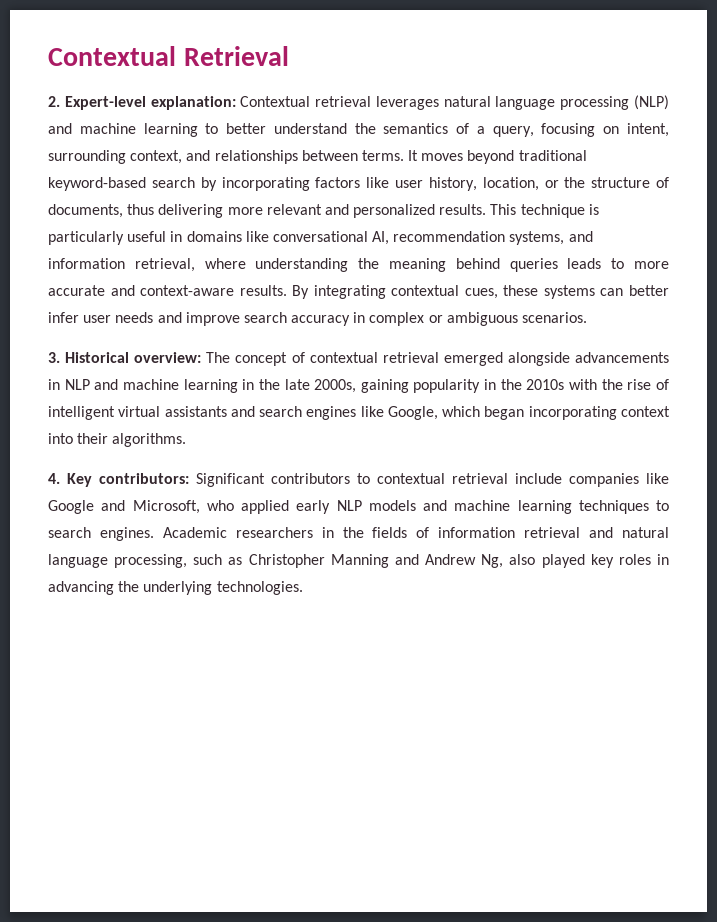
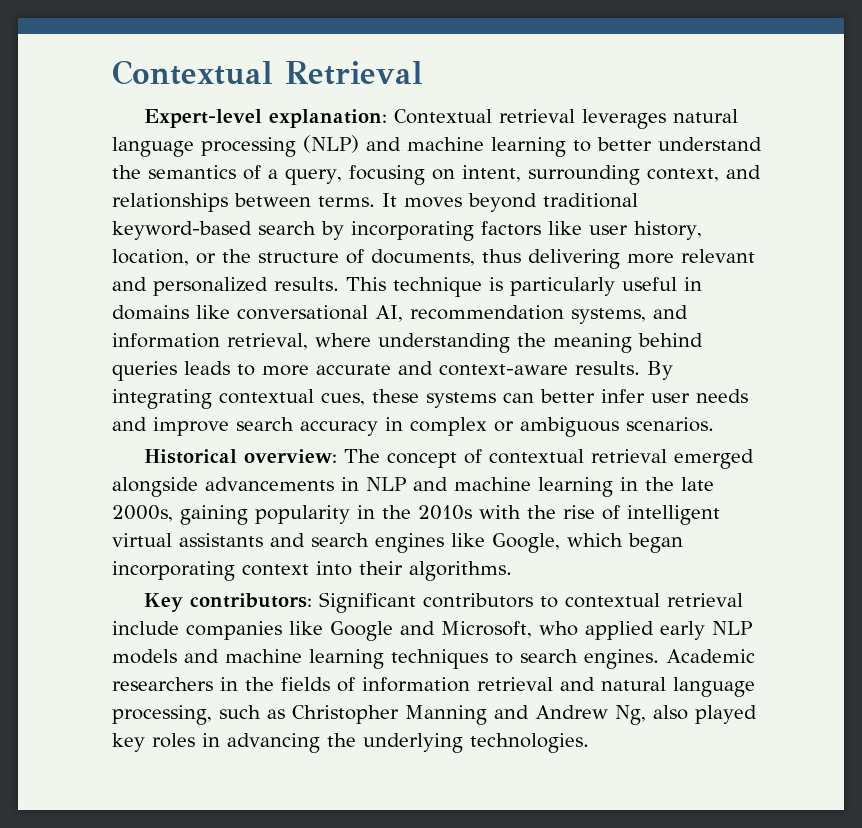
[48,96,60,107] 2. -> (422, 73) none
[48,352,60,363] 3. -> (714, 424) none
[48,473,60,484] 4. -> (512, 571) none

